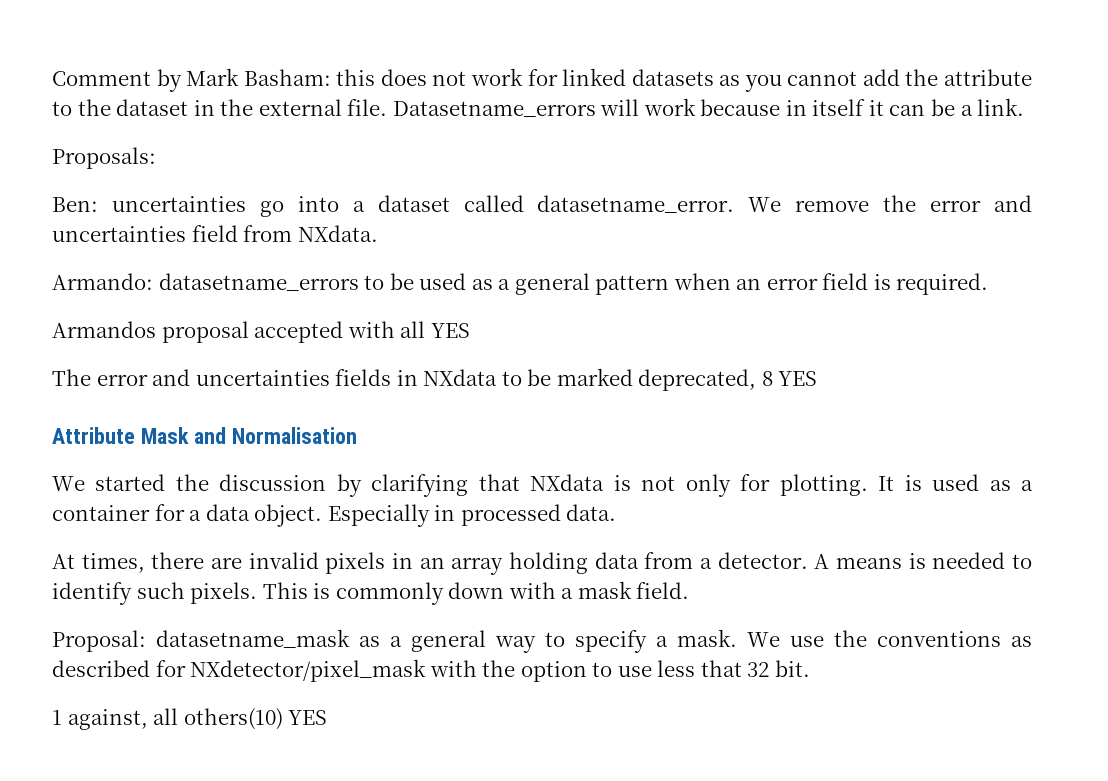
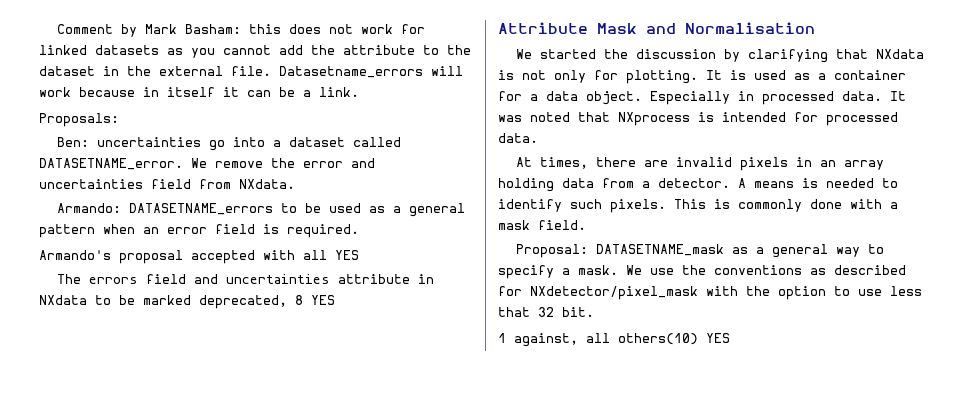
[537,195,735,213] datasetname_error. -> [39,158,183,170] DATASETNAME_error.
[158,273,359,291] datasetname_errors -> [128,203,273,215] DATASETNAME_errors
[52,321,156,338] Armandos -> [39,250,111,260] Armando's
[96,369,392,386] error and uncertainties fields -> [88,274,410,284] errors field and uncertainties attribute
(617, 512) none -> [890,91,906,101] [498,112,898,126] [498,133,538,143] It was noted that NXprocess is intended for processed data.
[448,582,505,599] down -> [810,199,842,209] done
[156,629,350,648] datasetname_mask -> [595,244,724,256] DATASETNAME_mask

